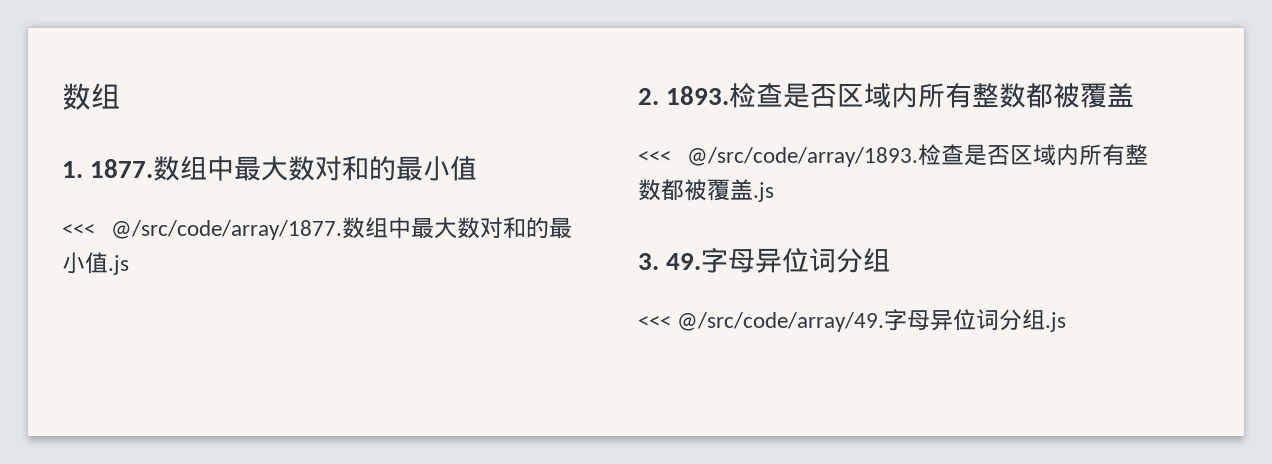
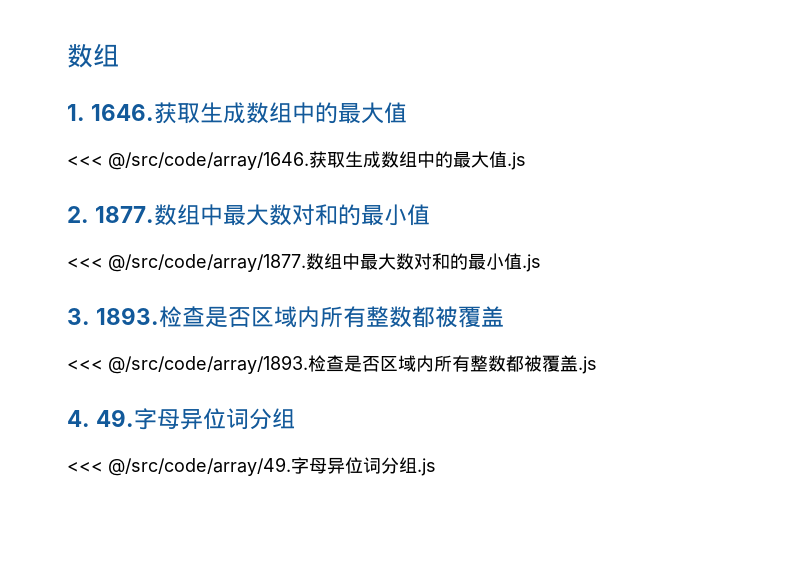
(83, 169) none -> [91,102,408,124] [67,151,526,170] [67,206,89,223] 1646.获取生成数组中的最大值 // <<< @/src/code/array/1646.获取生成数组中的最大值.js // 2.
[638,88,659,105] 2. -> [67,308,90,325] 3.
[638,253,659,270] 3. -> [67,410,90,427] 4.

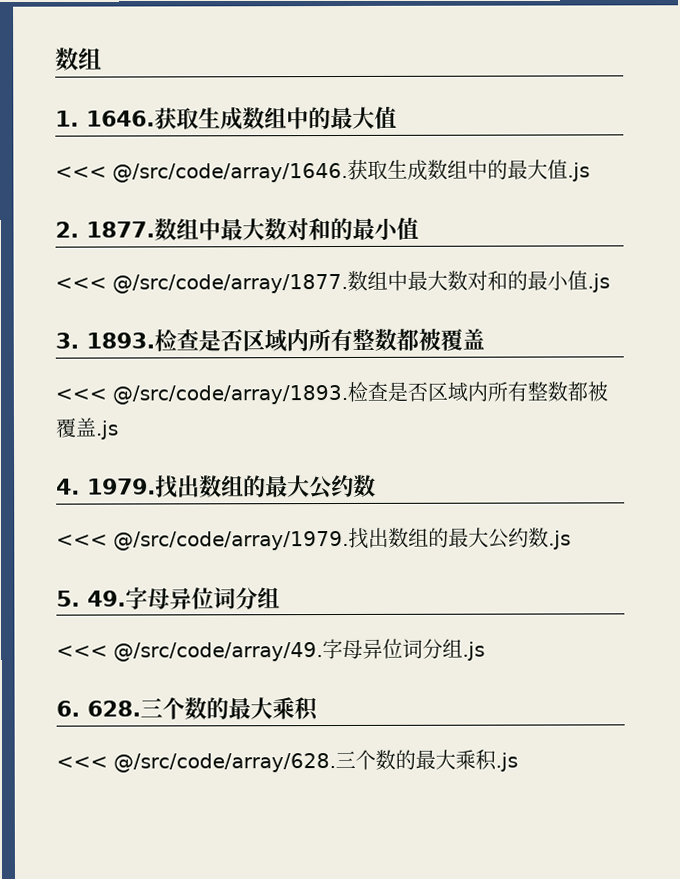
(90, 418) none -> [87,474,376,500] [56,527,571,551] [56,590,80,607] 1979.找出数组的最大公约数 // <<< @/src/code/array/1979.找出数组的最大公约数.js // 5.
(436, 467) none -> [56,697,319,722] [56,749,518,773] // 6. 628.三个数的最大乘积 // <<< @/src/code/array/628.三个数的最大乘积.js

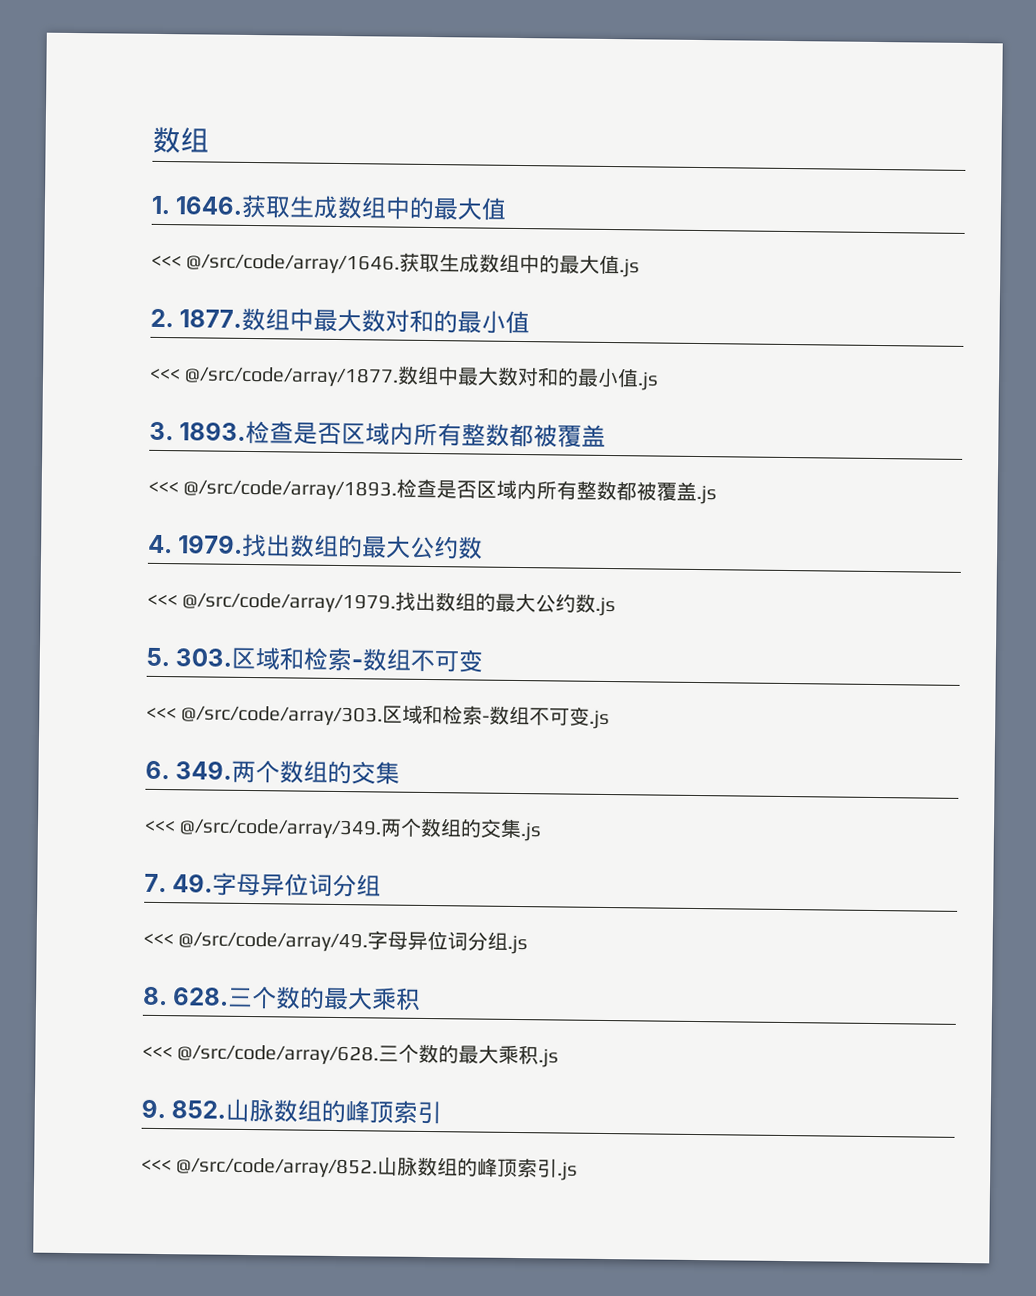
(80, 598) none -> [175,647,484,673] [146,704,611,730] [145,760,401,785] [144,817,543,842] [144,873,167,893] 303.区域和检索-数组不可变 // <<< @/src/code/array/303.区域和检索-数组不可变.js // 6. 349.两个数组的交集 // <<< @/src/code/array/349.两个数组的交集.js // 7.
[56,700,80,717] 6. -> [142,986,168,1006] 8.
(518, 762) none -> [141,1098,443,1125] [141,1156,579,1181] // 9. 852.山脉数组的峰顶索引 // <<< @/src/code/array/852.山脉数组的峰顶索引.js

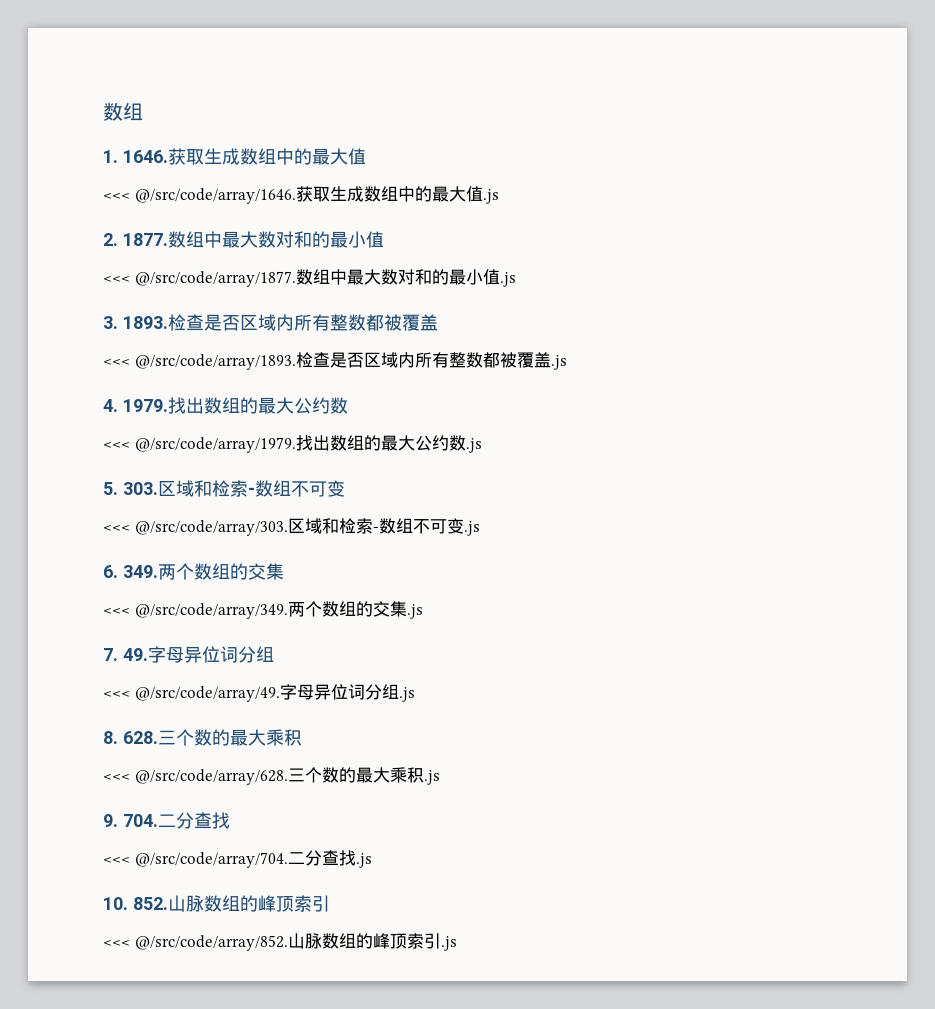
(166, 1108) none -> [122,812,230,829] [103,850,372,868] [103,897,128,910] 704.二分查找 // <<< @/src/code/array/704.二分查找.js // 10.

